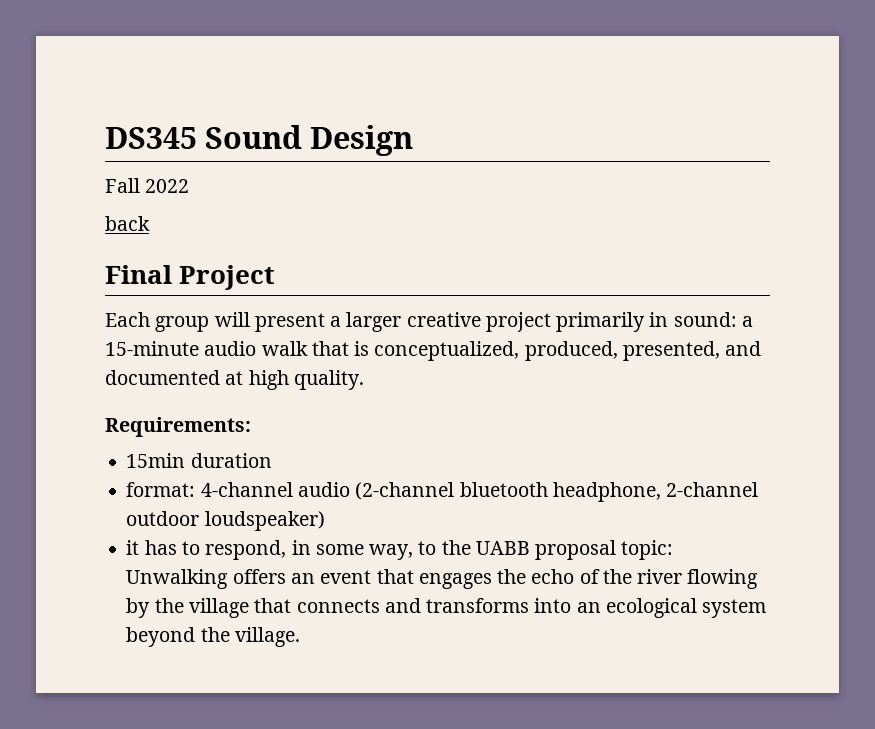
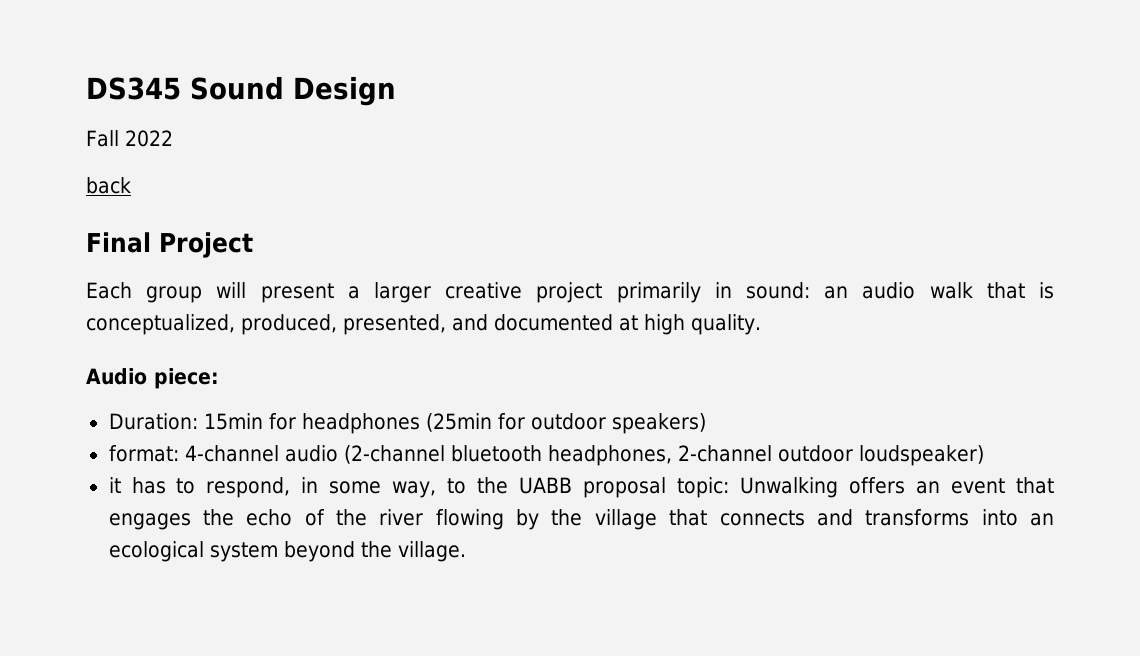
[741,316,753,327] [105,341,199,356] a 15-minute -> [824,286,849,299] an
[105,417,251,437] [126,453,272,468] Requirements: // 15min duration -> [86,368,219,389] [108,413,706,434] Audio piece: // Duration: 15min for headphones (25min for outdoor speakers)
[552,482,661,502] headphone, -> [547,445,672,466] headphones,

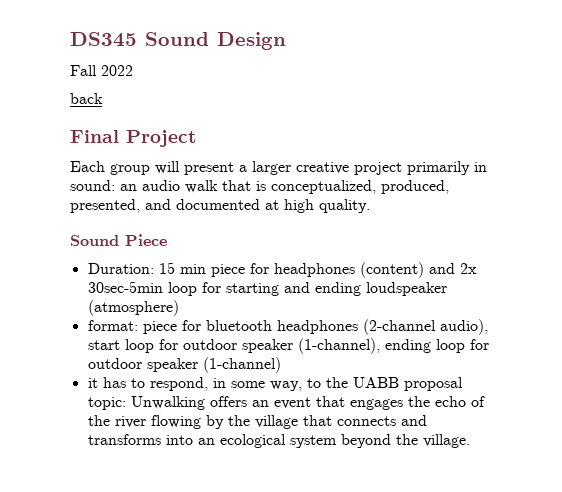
[86,368,219,389] Audio piece: -> [70,234,167,246] Sound Piece
[203,413,706,434] [108,445,984,466] 15min for headphones (25min for outdoor speakers) // format: 4-channel audio (2-channel bluetooth headphones, 2-channel outdoor loudspeaker) -> [158,262,477,278] [87,281,447,296] [87,300,179,316] [87,319,488,335] [87,338,489,354] [87,357,281,373] 15 min piece for headphones (content) and 2x 30sec-5min loop for starting and ending loudspeaker (atmosphere) // format: piece for bluetooth headphones (2-channel audio), start loop for outdoor speaker (1-channel), ending loop for outdoor speaker (1-channel)

